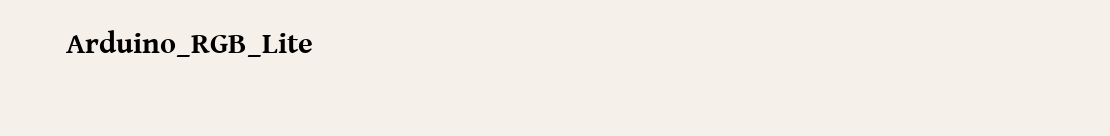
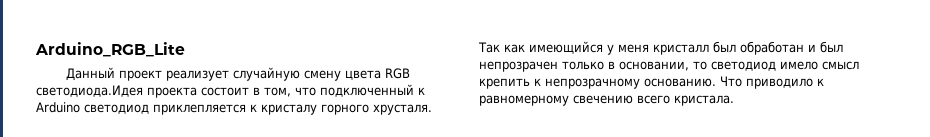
(313, 43) none -> [66,67,411,81] [36,84,425,98] [36,102,432,115] [478,41,843,55] [479,61,859,72] [479,76,824,89] [479,95,734,106] // Данный проект реализует случайную смену цвета RGB светодиода.Идея проекта состоит в том, что подключенный к Arduino светодиод приклепляется к кристалу горного хрусталя. Так как имеющийся у меня кристалл был обработан и был непрозрачен только в основании, то светодиод имело смысл крепить к непрозрачному основанию. Что приводило к равномерному свечению всего кристала.

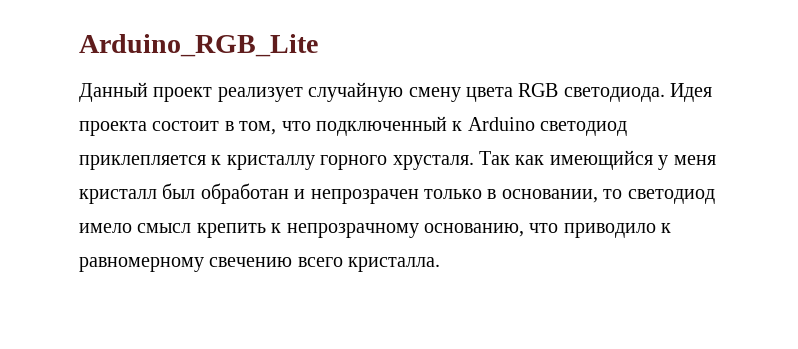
[36,85,143,97] светодиода.Идея -> [563,83,713,102] светодиода. Идея
[261,104,317,115] кристалу -> [226,155,315,170] кристаллу
[820,41,843,53] был -> (306, 194) none
[644,76,742,87] основанию. Что -> [424,223,559,237] основанию, что
[674,95,734,106] кристала. -> [348,257,441,272] кристалла.

